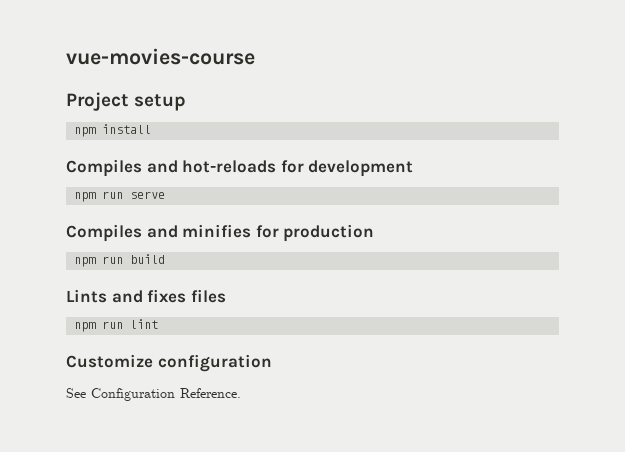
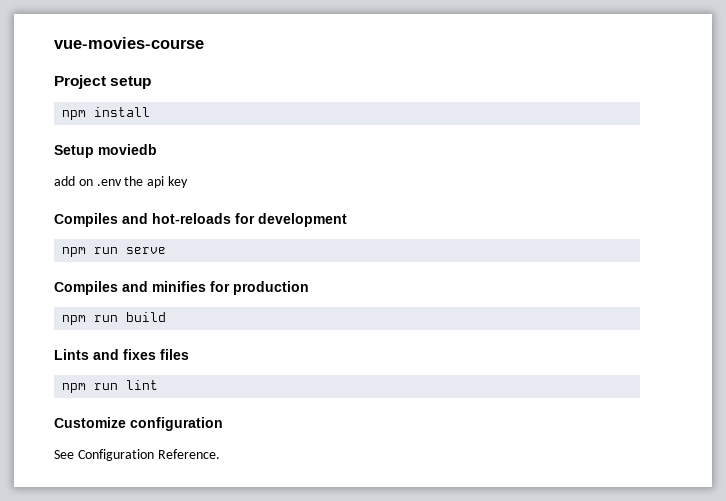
(152, 129) none -> [54,144,157,158] [54,176,188,188] // Setup moviedb // add on .env the api key

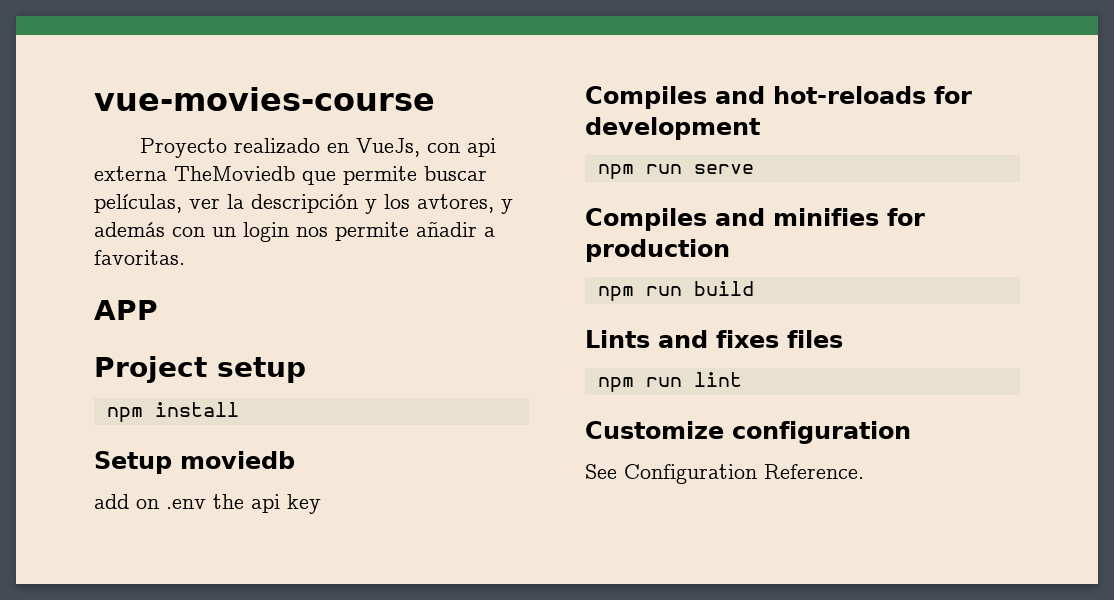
(204, 43) none -> [140,138,497,158] [94,166,487,185] [94,194,513,214] [94,221,495,242] [94,250,185,265] [94,300,158,320] // Proyecto realizado en VueJs, con api externa TheMoviedb que permite buscar películas, ver la descripción y los avtores, y además con un login nos permite añadir a favoritas. // APP

